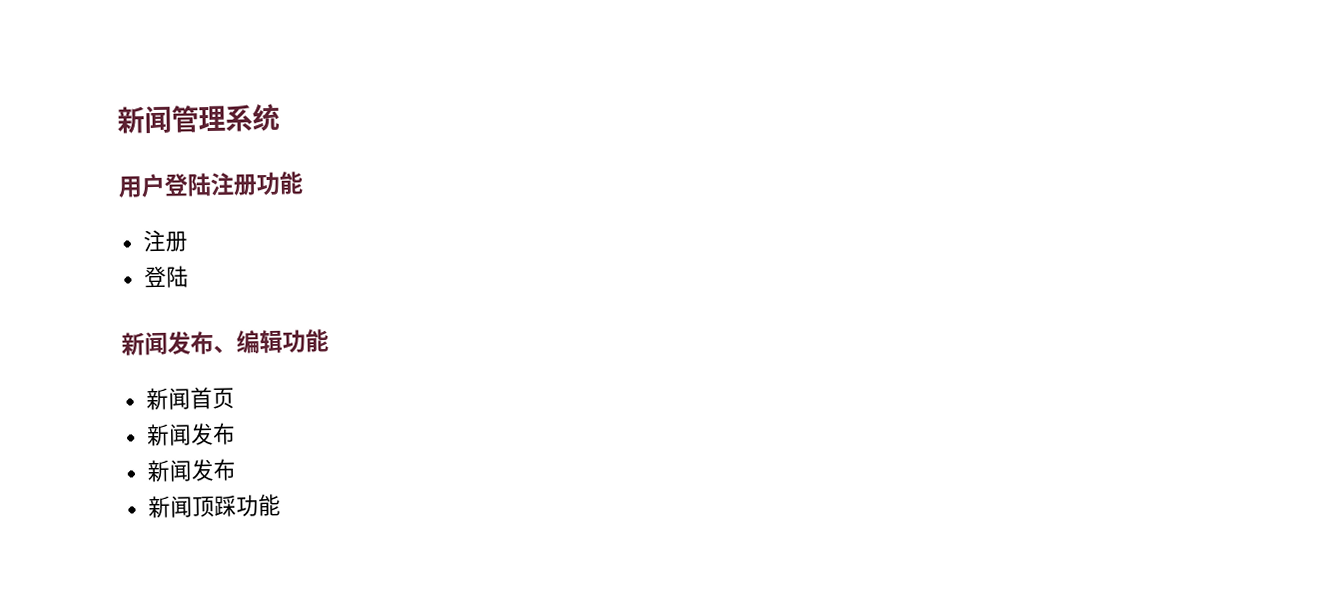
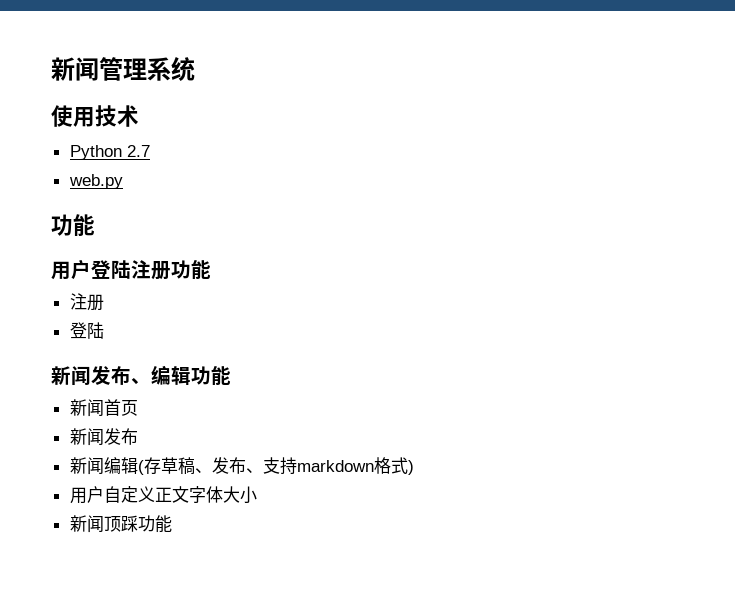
(280, 117) none -> [51,105,139,127] [69,145,150,160] [68,174,123,189] [51,214,95,236] // 使用技术 // Python 2.7 // web.py // 功能
[190,458,236,482] 发布 -> [103,457,414,475] [69,486,257,504] 编辑(存草稿、发布、支持markdown格式) // 用户自定义正文字体大小

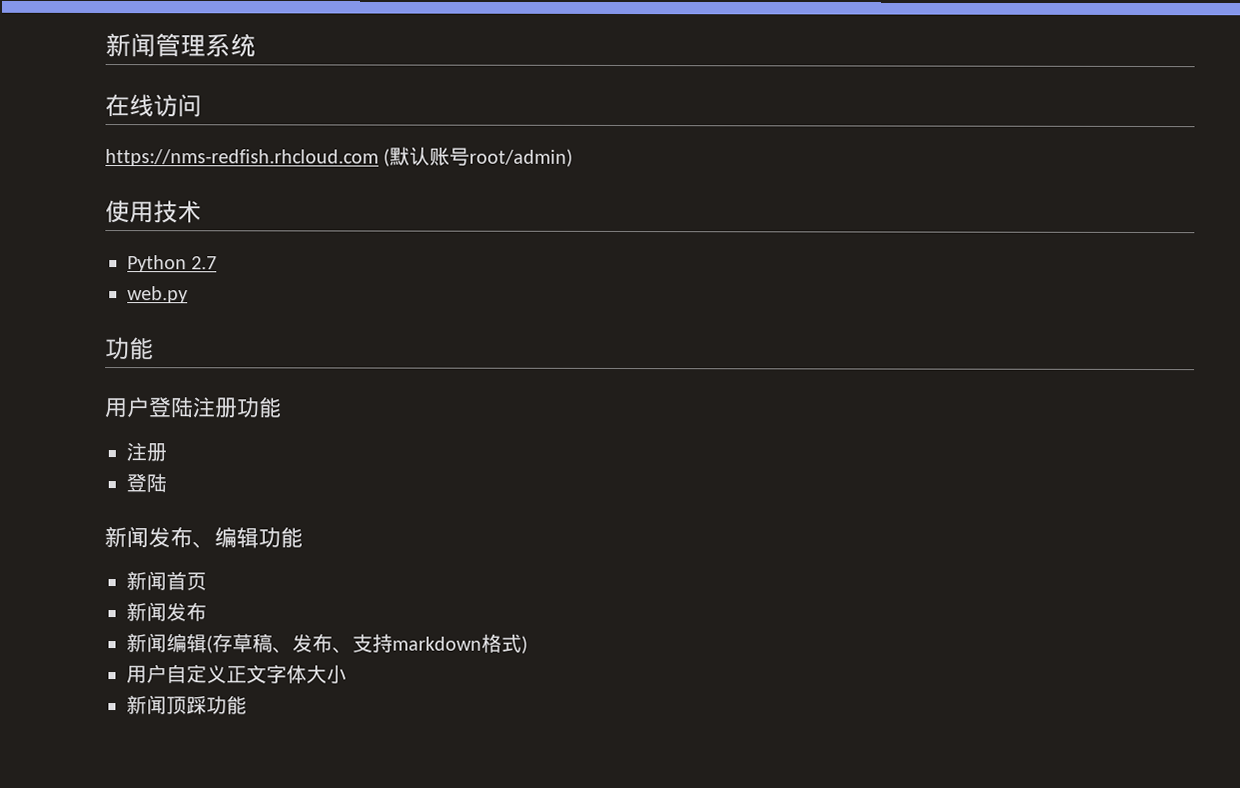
(195, 69) none -> [105,94,202,118] [105,146,574,167] // 在线访问 // https://nms-redfish.rhcloud.com (默认账号root/admin)

